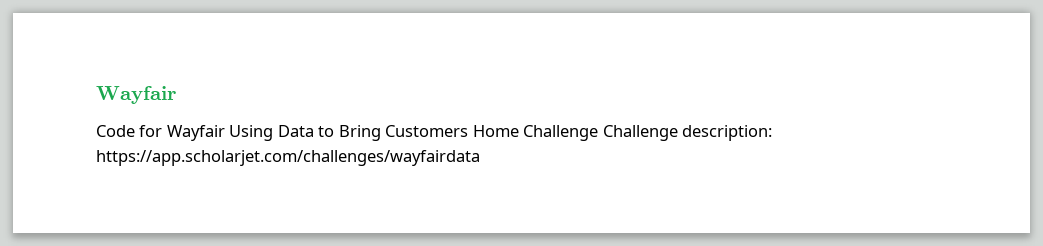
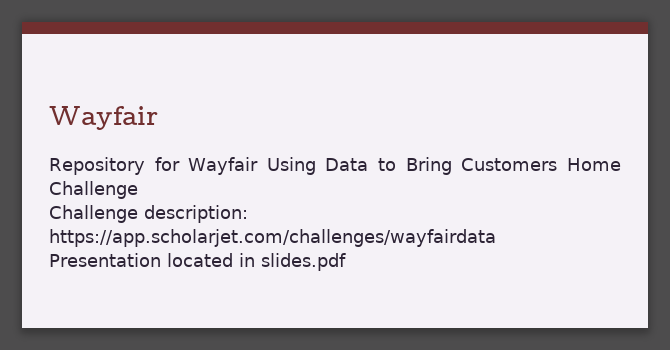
[96,125,135,137] Code -> [49,157,145,175] Repository
(599, 133) none -> (138, 190) //
(480, 158) none -> [49,253,346,271] // Presentation located in slides.pdf

